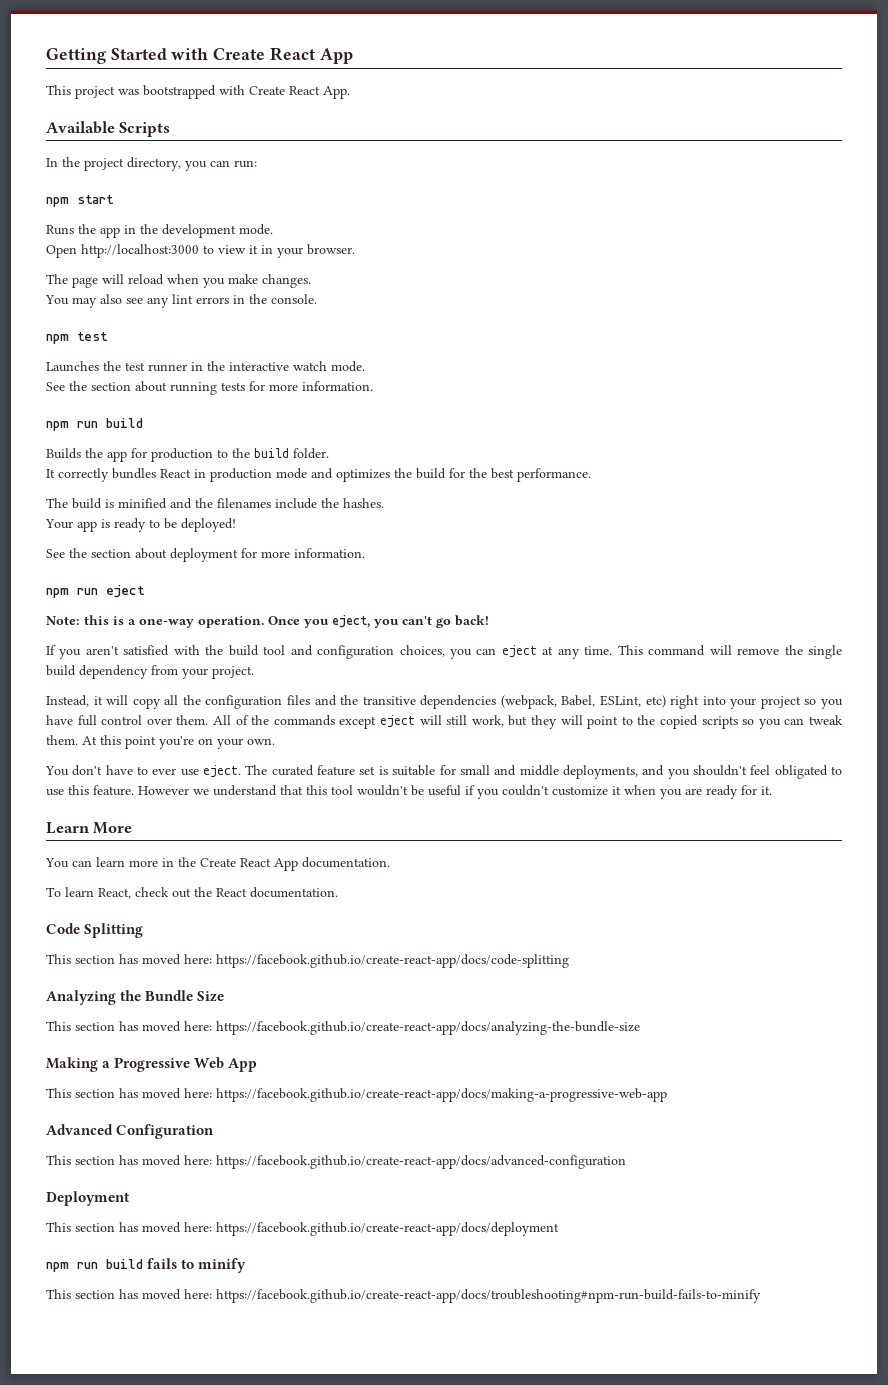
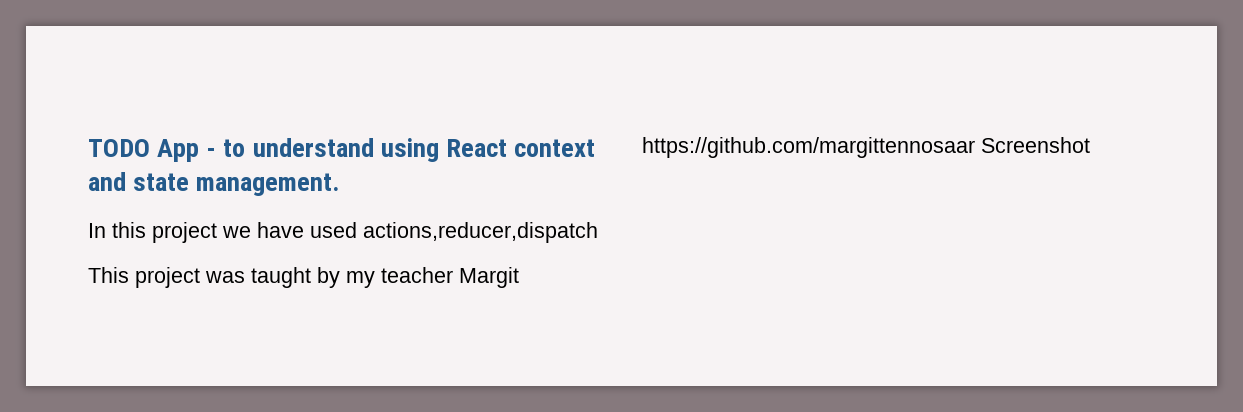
[46,47,353,64] [46,85,350,99] [46,121,171,137] [46,157,257,171] [46,195,114,207] [46,224,273,238] [46,244,355,258] [46,274,311,288] [45,294,317,308] [46,332,108,344] [46,361,365,372] [46,381,373,395] [46,418,143,431] [46,448,329,462] [46,468,591,482] [46,498,384,509] [45,518,236,532] [46,548,365,562] [46,585,145,598] [46,615,489,628] [46,645,843,659] [46,665,254,679] [46,695,843,709] [46,715,844,729] [46,735,275,749] [45,765,842,779] [46,785,772,799] [46,822,133,834] [45,857,390,871] [46,887,338,899] [46,923,144,938] [46,954,569,968] [46,990,225,1005] [46,1021,640,1035] [46,1057,258,1072] [46,1088,667,1102] [46,1124,215,1139] [46,1155,626,1169] [46,1191,130,1206] [46,1222,559,1236] [46,1258,247,1273] [46,1289,761,1303] Getting Started with Create React App // This project was bootstrapped with Create React App. // Available Scripts // In the project directory, you can run: // npm start // Runs the app in the development mode. // Open http://localhost:3000 to view it in your browser. // The page will reload when you make changes. // You may also see any lint errors in the console. // npm test // Launches the test runner in the interactive watch mode. // See the section about running tests for more information. // npm run build // Builds the app for production to the build folder. // It correctly bundles React in production mode and optimizes the build for the best performance. // The build is minified and the filenames include the hashes. // Your app is ready to be deployed! // See the section about deployment for more information. // npm run eject // Note: this is a one-way operation. Once you eject, you can't go back! // If you aren't satisfied with the build tool and configuration choices, you can eject at any time. This command will remove the single build dependency from your project. // Instead, it will copy all the configuration files and the transitive dependencies (webpack, Babel, ESLint, etc) right into your project so you have full control over them. All of the commands except eject will still work, but they will point to the copied scripts so you can tweak them. At this point you're on your own. // You don't have to ever use eject. The curated feature set is suitable for small and middle deployments, and you shouldn't feel obligated to use this feature. However we understand that this tool wouldn't be useful if you couldn't customize it when you are ready for it. // Learn More // You can learn more in the Create React App documentation. // To learn React, check out the React documentation. // Code Splitting // This section has moved here: https://facebook.github.io/create-react-app/docs/code-splitting // Analyzing the Bundle Size // This section has moved here: https://facebook.github.io/create-react-app/docs/analyzing-the-bundle-size // Making a Progressive Web App // This section has moved here: https://facebook.github.io/create-react-app/docs/making-a-progressive-web-app // Advanced Configuration // This section has moved here: https://facebook.github.io/create-react-app/docs/advanced-configuration // Deployment // This section has moved here: https://facebook.github.io/create-react-app/docs/deployment // npm run build fails to minify // This section has moved here: https://facebook.github.io/create-react-app/docs/troubleshooting#npm-run-build-fails-to-minify -> [88,138,596,162] [88,172,341,196] [88,222,598,243] [88,267,519,288] [642,137,1090,158] TODO App - to understand using React context and state management. // In this project we have used actions,reducer,dispatch // This project was taught by my teacher Margit https://github.com/margittennosaar Screenshot

